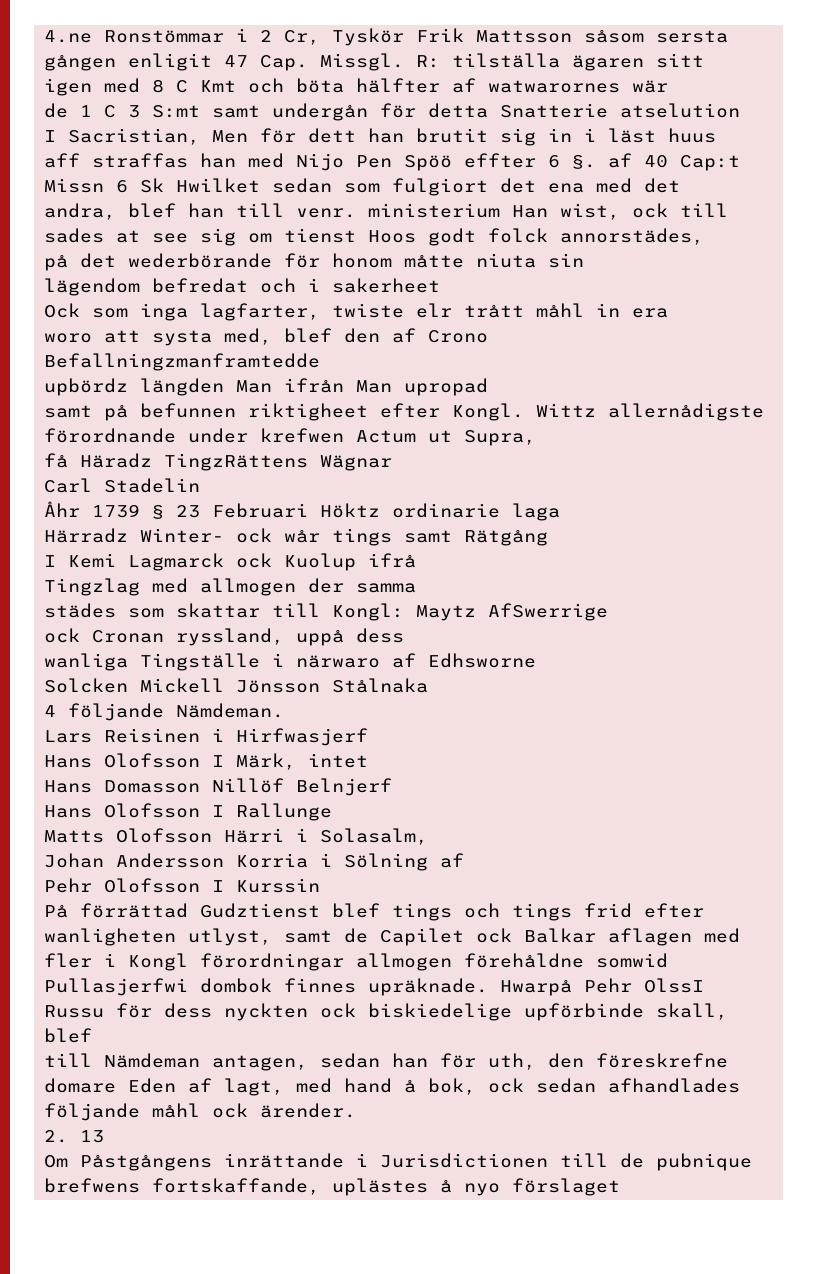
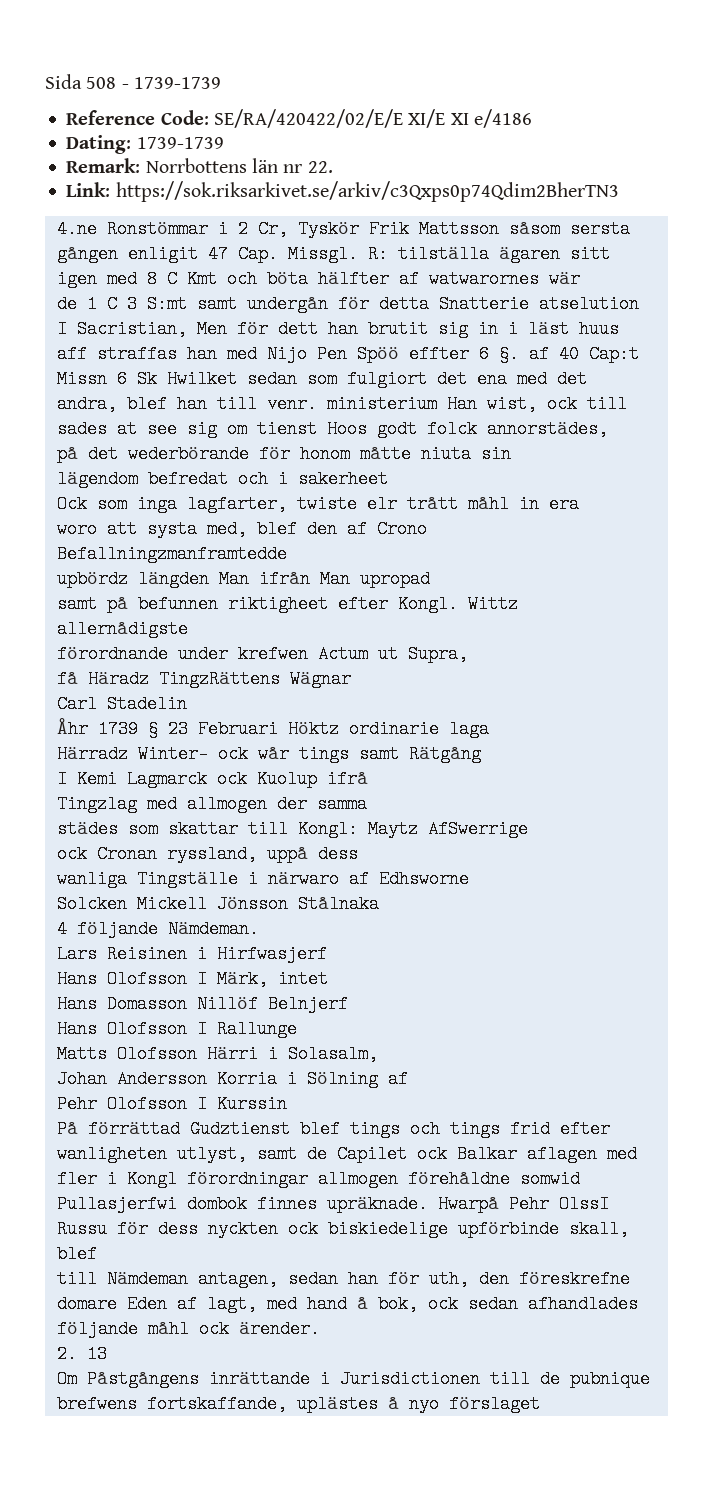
(43, 36) none -> [45,74,221,89] [66,109,532,128] [66,135,224,154] [66,158,333,173] [66,181,619,202] Sida 508 - 1739-1739 // Reference Code: SE/RA/420422/02/E/E XI/E XI e/4186 // Dating: 1739-1739 // Remark: Norrbottens län nr 22. // Link: https://sok.riksarkivet.se/arkiv/c3Qxps0p74Qdim2BherTN3 //

